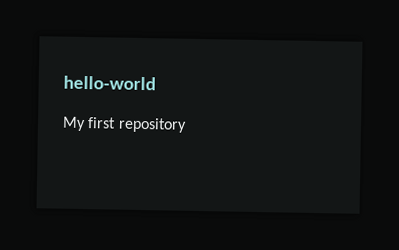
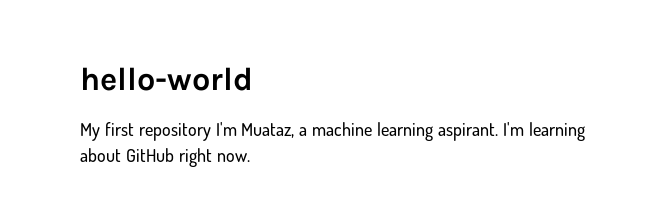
(187, 125) none -> [215,122,585,141] [80,148,250,167] I'm Muataz, a machine learning aspirant. I'm learning about GitHub right now.

